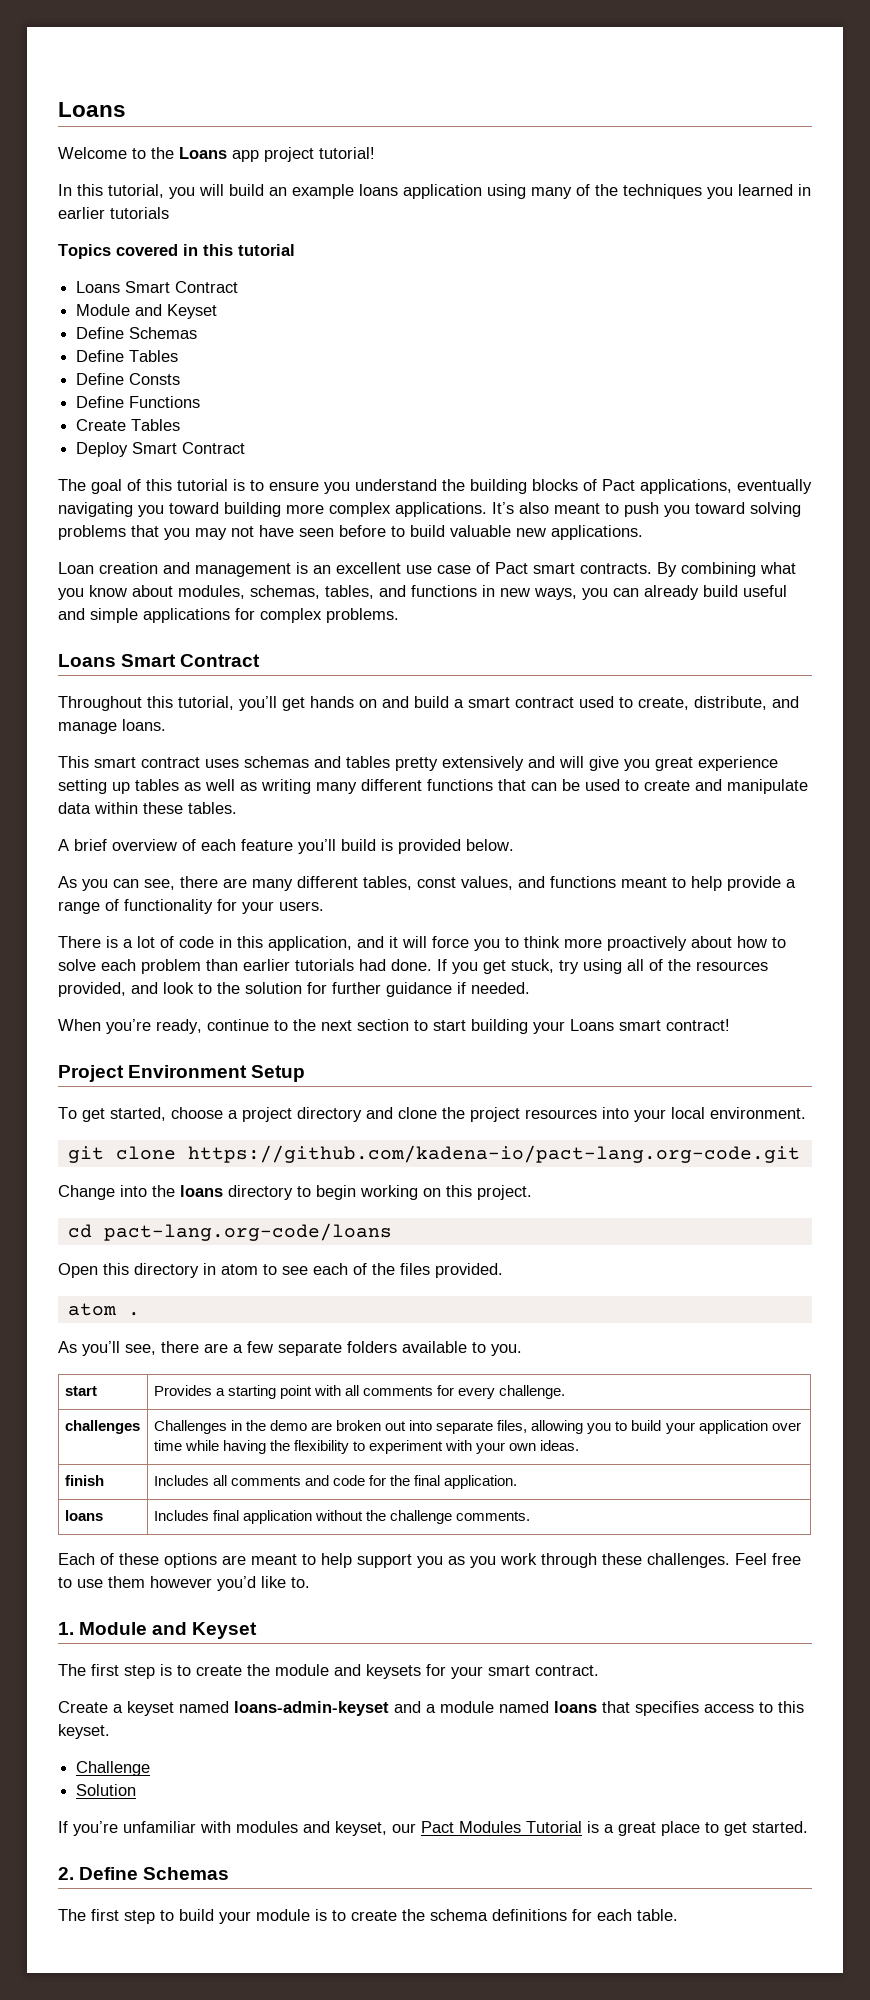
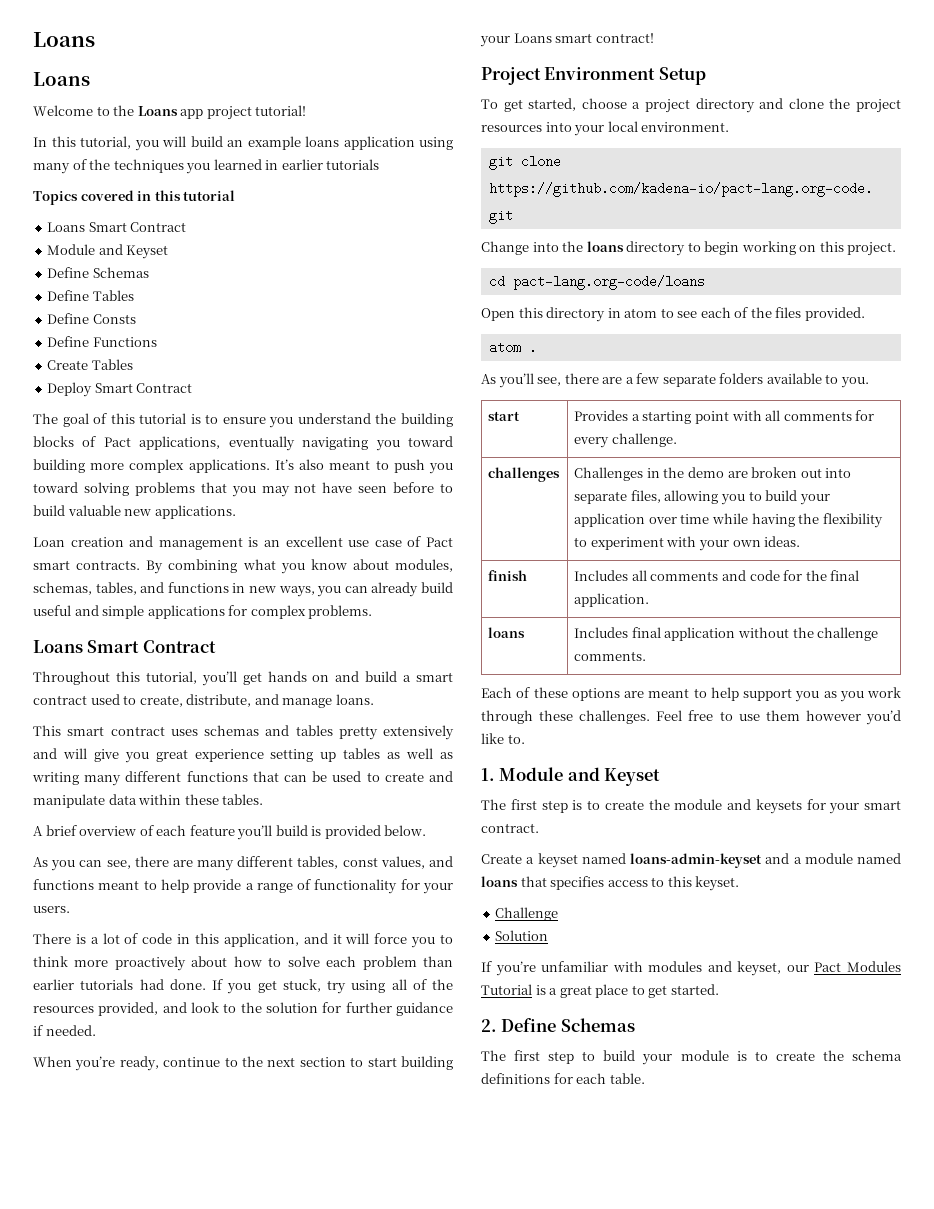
[58,102,126,117] Loans -> [33,32,95,47] [33,72,90,86] Loans // Loans

